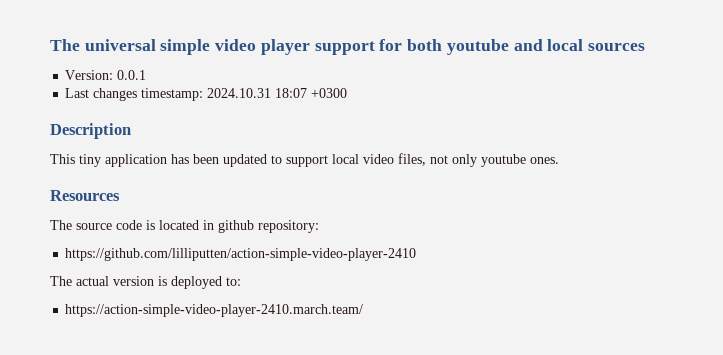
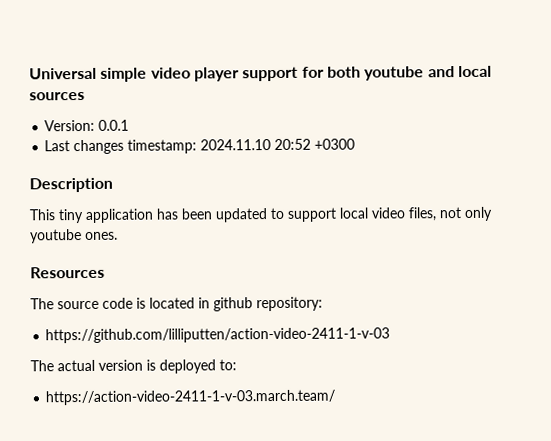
[50,39,156,51] The universal -> [29,67,97,80] Universal
[207,88,308,98] 2024.10.31 18:07 -> [200,138,312,151] 2024.11.10 20:52
[65,248,417,261] https://github.com/lilliputten/action-simple-video-player-2410 -> [45,327,391,344] https://github.com/lilliputten/action-video-2411-1-v-03
[65,304,364,317] https://action-simple-video-player-2410.march.team/ -> [45,389,336,406] https://action-video-2411-1-v-03.march.team/

